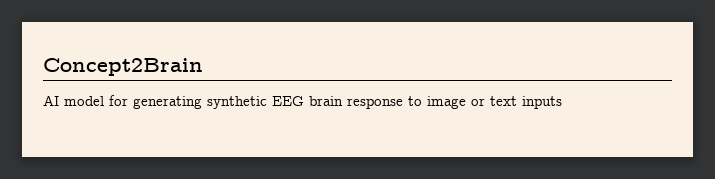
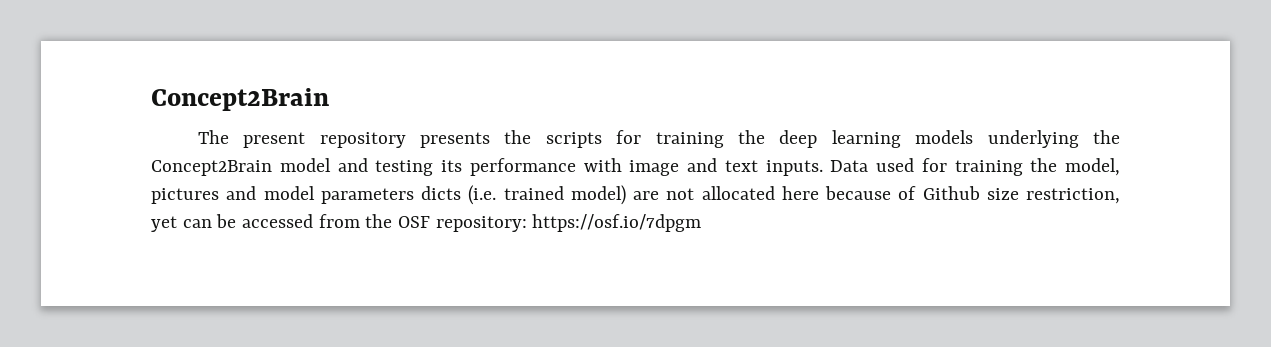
[43,95,562,109] AI model for generating synthetic EEG brain response to image or text inputs -> [197,130,1120,148] [151,158,1120,176] [151,185,1120,205] [151,214,702,232] The present repository presents the scripts for training the deep learning models underlying the Concept2Brain model and testing its performance with image and text inputs. Data used for training the model, pictures and model parameters dicts (i.e. trained model) are not allocated here because of Github size restriction, yet can be accessed from the OSF repository: https://osf.io/7dpgm

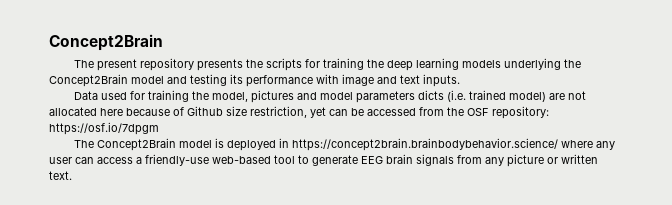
(823, 168) none -> (460, 80) //
(702, 223) none -> [74,138,616,151] [49,154,598,167] [49,171,72,180] // The Concept2Brain model is deployed in https://concept2brain.brainbodybehavior.science/ where any user can access a friendly-use web-based tool to generate EEG brain signals from any picture or written text.

